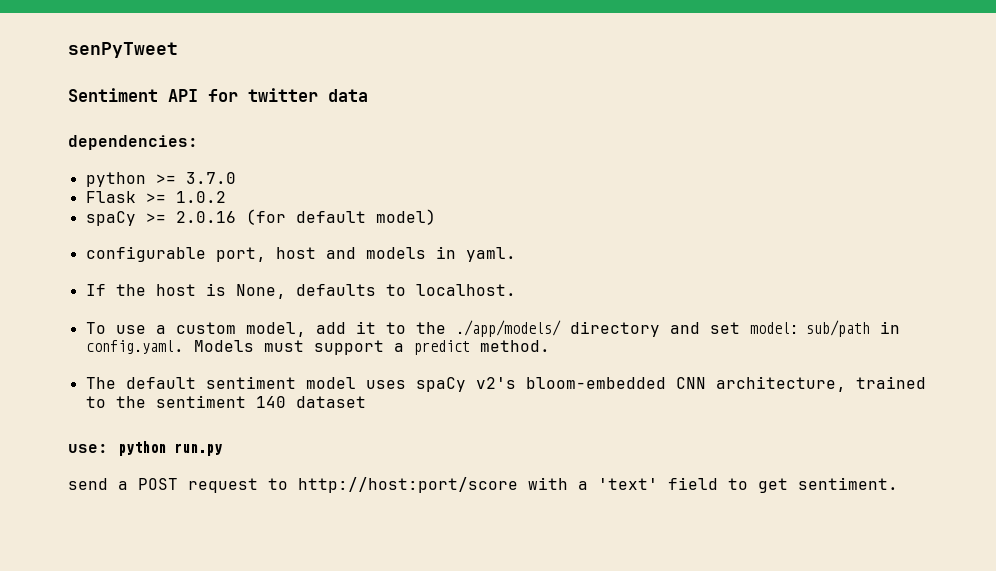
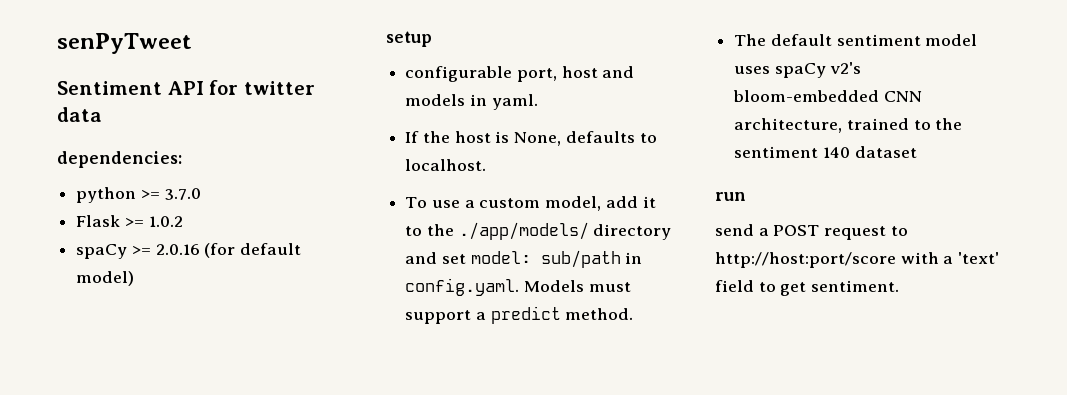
(436, 217) none -> [386,31,432,47] // setup
[68,441,222,456] use: python run.py -> [715,192,746,201] run

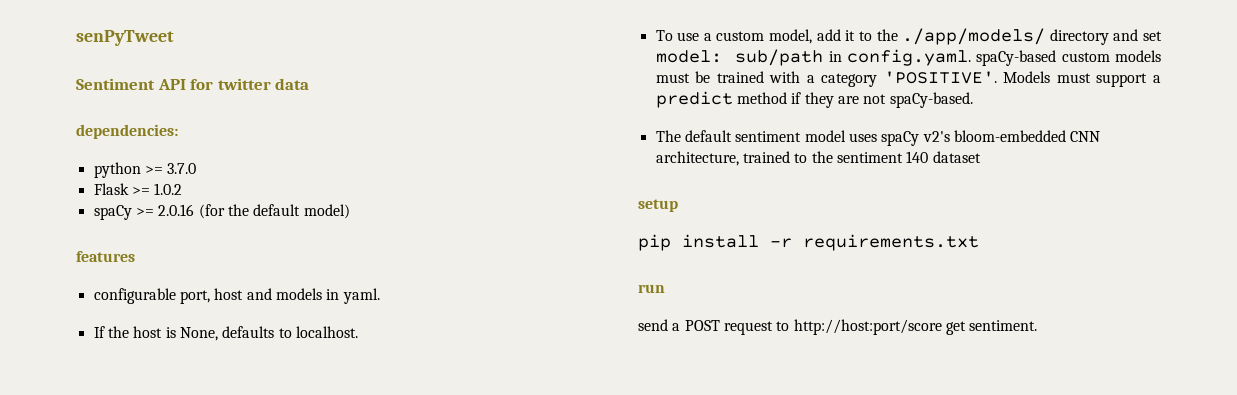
(236, 250) none -> [227,204,249,216] the
[386,31,432,47] setup -> [76,251,135,262] features
(520, 287) none -> [976,50,1161,66] [655,71,997,87] spaCy-based custom models must be trained with a category 'POSITIVE'.
[565,308,634,320] method. -> [736,92,973,108] method if they are not spaCy-based.
(917, 152) none -> [638,199,678,212] [638,234,979,251] // setup // pip install -r requirements.txt
[900,252,1000,264] [715,280,776,292] with a 'text' field to -> (942, 327) none

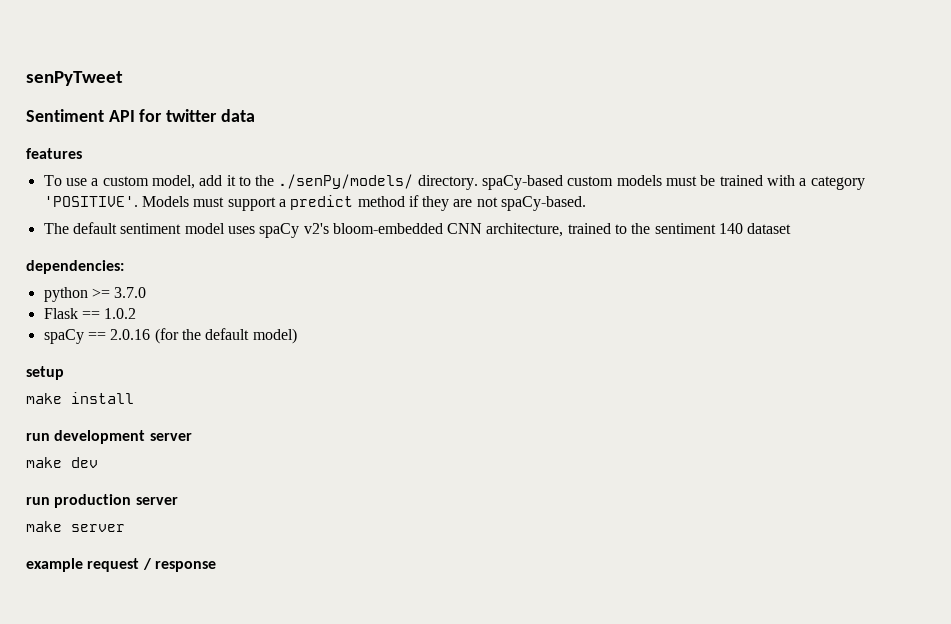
[76,124,178,139] [93,162,197,178] [93,183,183,195] [93,204,350,220] [76,251,135,262] [93,288,380,304] [93,326,358,341] dependencies: // python >= 3.7.0 // Flask >= 1.0.2 // spaCy >= 2.0.16 (for the default model) // features // configurable port, host and models in yaml. // If the host is None, defaults to localhost. -> [26,148,82,159] features
[902,28,1162,45] [655,49,971,66] ./app/models/ directory and set model: sub/path in config.yaml. -> [278,174,478,190] ./senPy/models/ directory.
(981, 157) none -> [26,260,124,274] [43,287,147,302] [43,308,137,319] [43,328,297,344] // dependencies: // python >= 3.7.0 // Flask == 1.0.2 // spaCy == 2.0.16 (for the default model)
[638,234,671,251] pip -> [26,393,62,404] make
[770,234,979,251] [638,284,665,293] [638,319,1038,335] -r requirements.txt // run // send a POST request to http://host:port/score get sentiment. -> [26,430,192,444] [26,457,98,468] [26,494,178,508] [26,521,125,532] [26,558,216,572] // run development server // make dev // run production server // make server // example request / response

